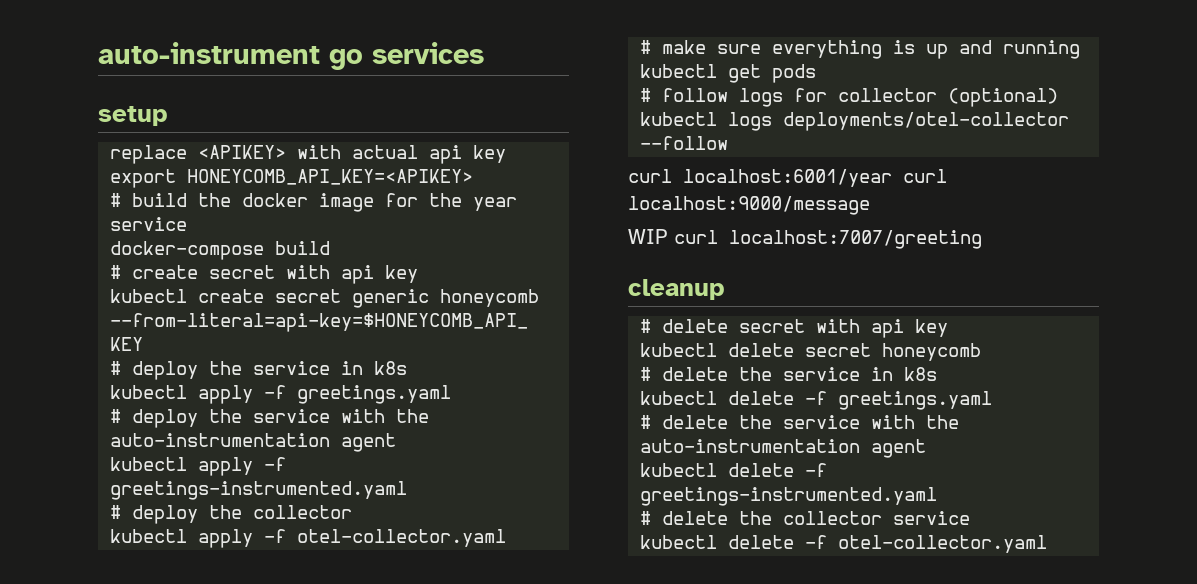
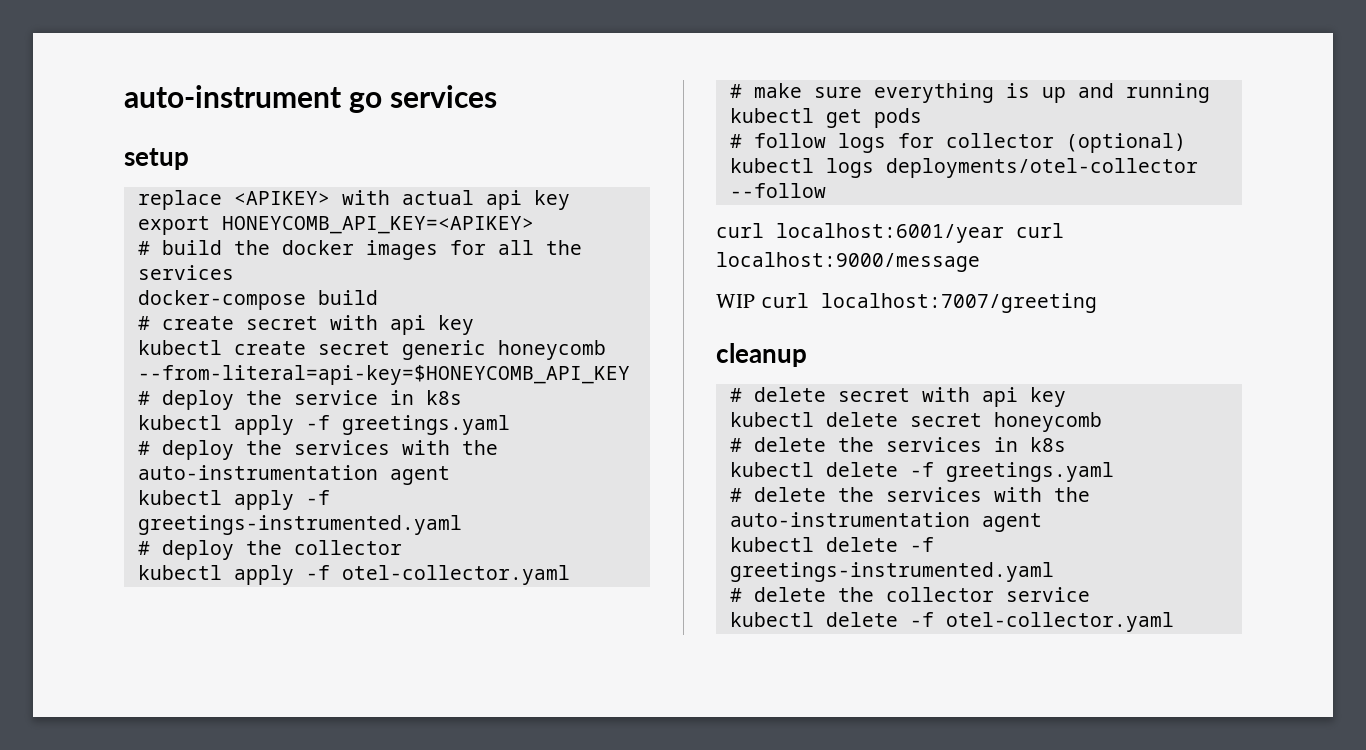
[319,193,518,212] [110,217,188,231] image for the year service -> [365,240,582,260] [137,265,234,280] images for all the services
[253,409,331,423] service -> [293,440,390,455] services
[783,367,861,381] service -> [885,437,982,452] services
[783,415,861,429] service -> [885,487,982,502] services

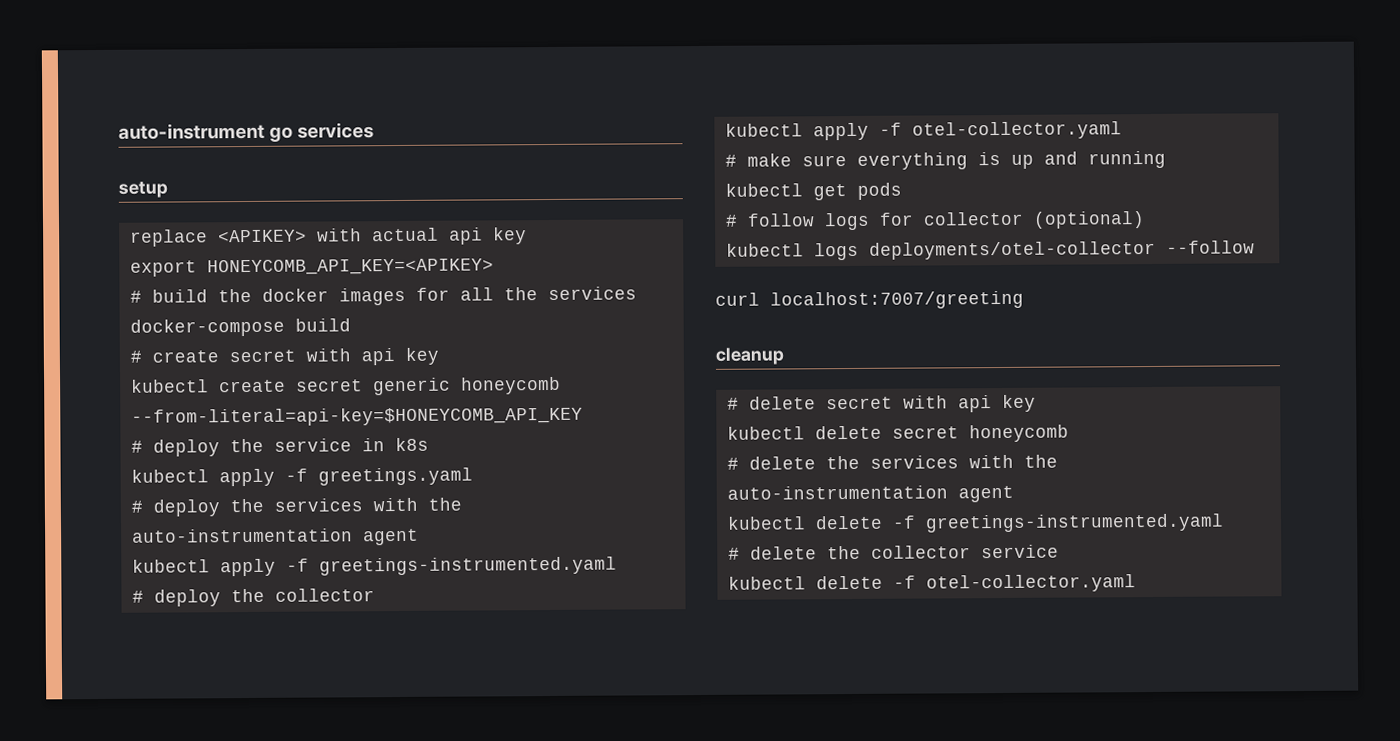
[776,223,1064,243] [716,252,980,272] [716,293,810,308] localhost:6001/year curl localhost:9000/message // WIP curl -> (760, 299) none
[729,437,1066,452] [729,462,1114,482] // # delete the services in k8s // kubectl delete -f greetings.yaml -> (1070, 433) none

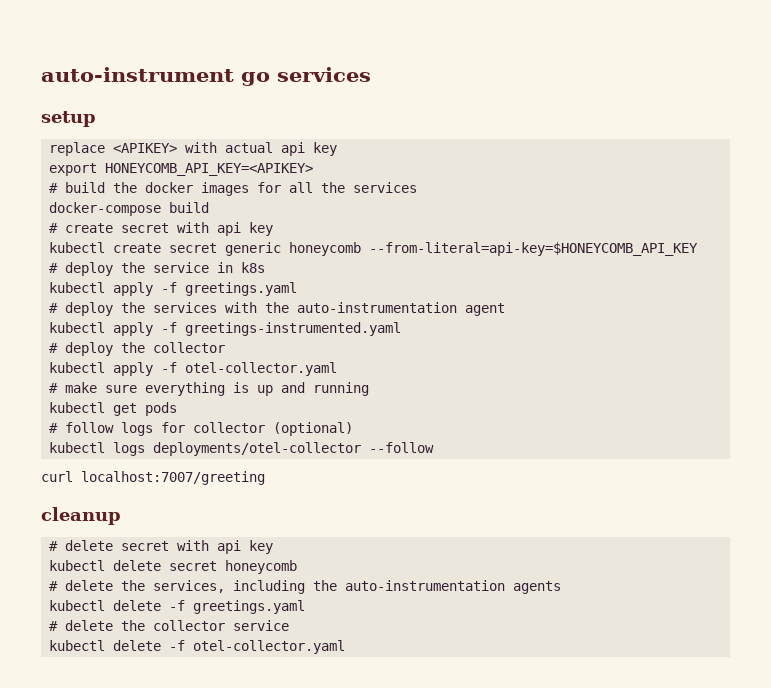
[870,454,1059,469] [727,485,1015,503] [727,513,1225,533] services with the auto-instrumentation agent // kubectl delete -f greetings-instrumented.yaml -> [153,580,562,594] [49,600,306,614] services, including the auto-instrumentation agents // kubectl delete -f greetings.yaml

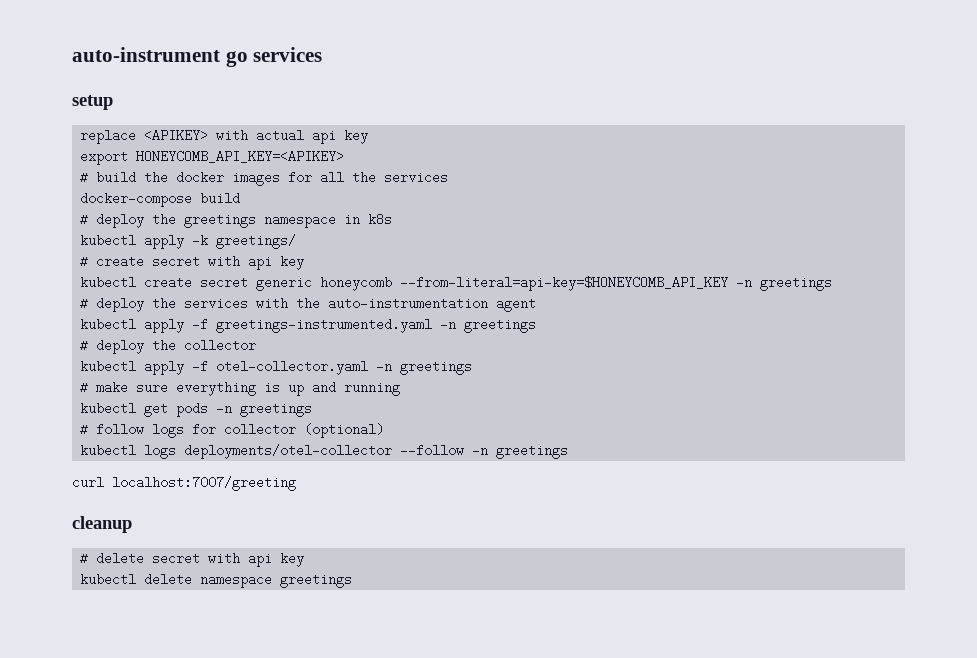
(210, 207) none -> [80,213,393,228] [80,234,297,249] // # deploy the greetings namespace in k8s // kubectl apply -k greetings/
[49,262,266,276] [49,282,298,296] // # deploy the service in k8s // kubectl apply -f greetings.yaml -> [736,276,833,291] -n greetings
(402, 329) none -> [440,318,537,333] -n greetings
(338, 369) none -> [376,360,473,375] -n greetings
(178, 409) none -> [216,402,313,417] -n greetings
(435, 447) none -> [472,444,569,459] -n greetings
[169,560,298,574] [49,580,562,594] [49,600,306,614] [49,620,290,631] [49,640,346,654] secret honeycomb // # delete the services, including the auto-instrumentation agents // kubectl delete -f greetings.yaml // # delete the collector service // kubectl delete -f otel-collector.yaml -> [200,573,353,588] namespace greetings

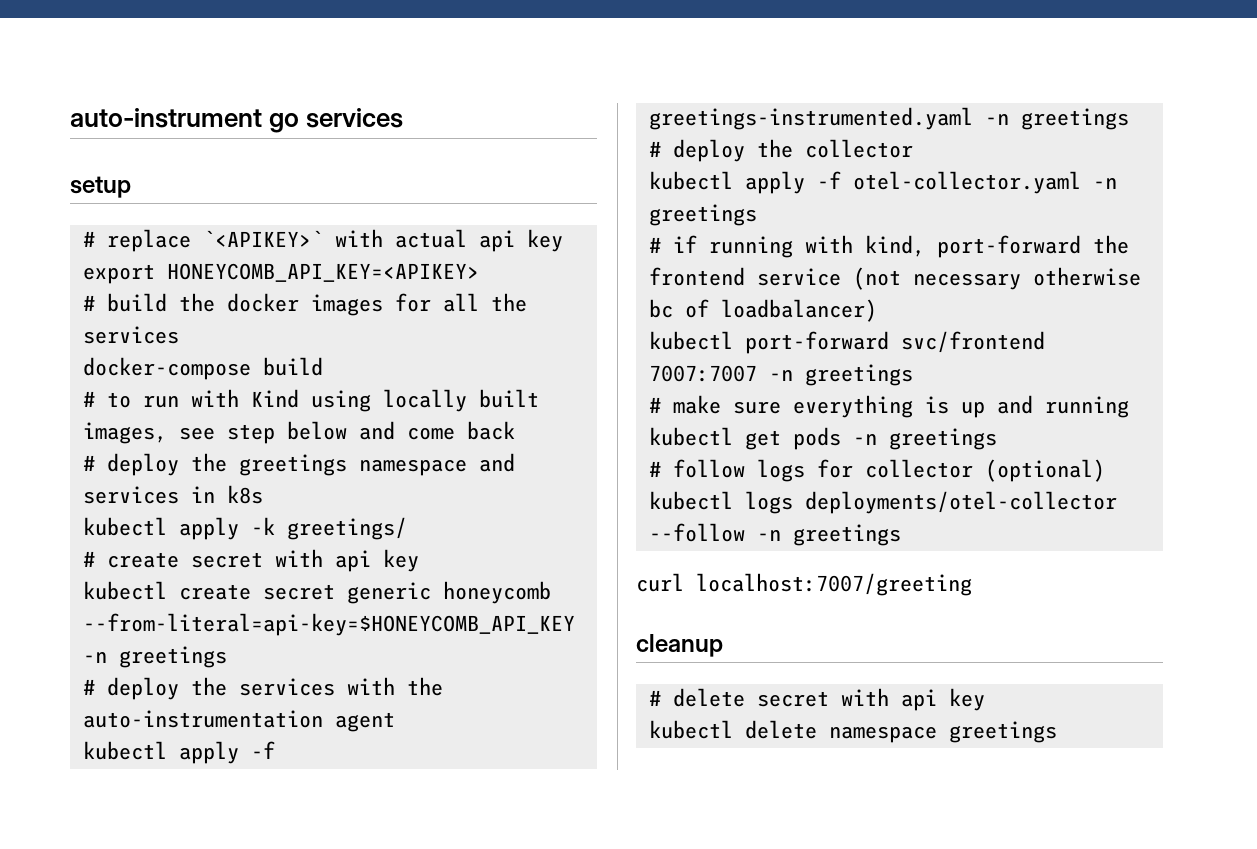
[80,129,209,144] replace <APIKEY> -> [82,229,323,252] # replace `<APIKEY>`
(241, 198) none -> [82,389,539,412] [82,421,515,444] // # to run with Kind using locally built images, see step below and come back
(337, 220) none -> [478,453,515,472] [82,486,179,504] and services
(473, 367) none -> [648,235,1129,258] [648,267,1141,290] [648,299,877,322] [648,331,1045,354] [648,364,913,386] // # if running with kind, port-forward the frontend service (not necessary otherwise bc of loadbalancer) // kubectl port-forward svc/frontend 7007:7007 -n greetings

